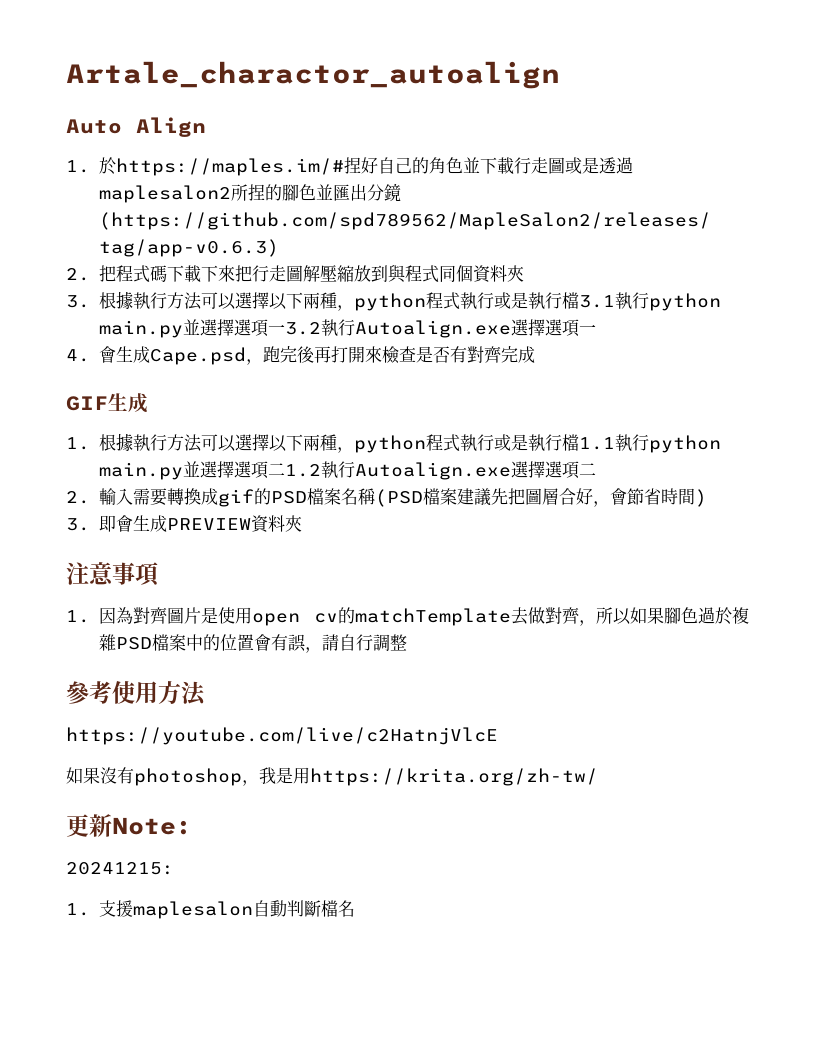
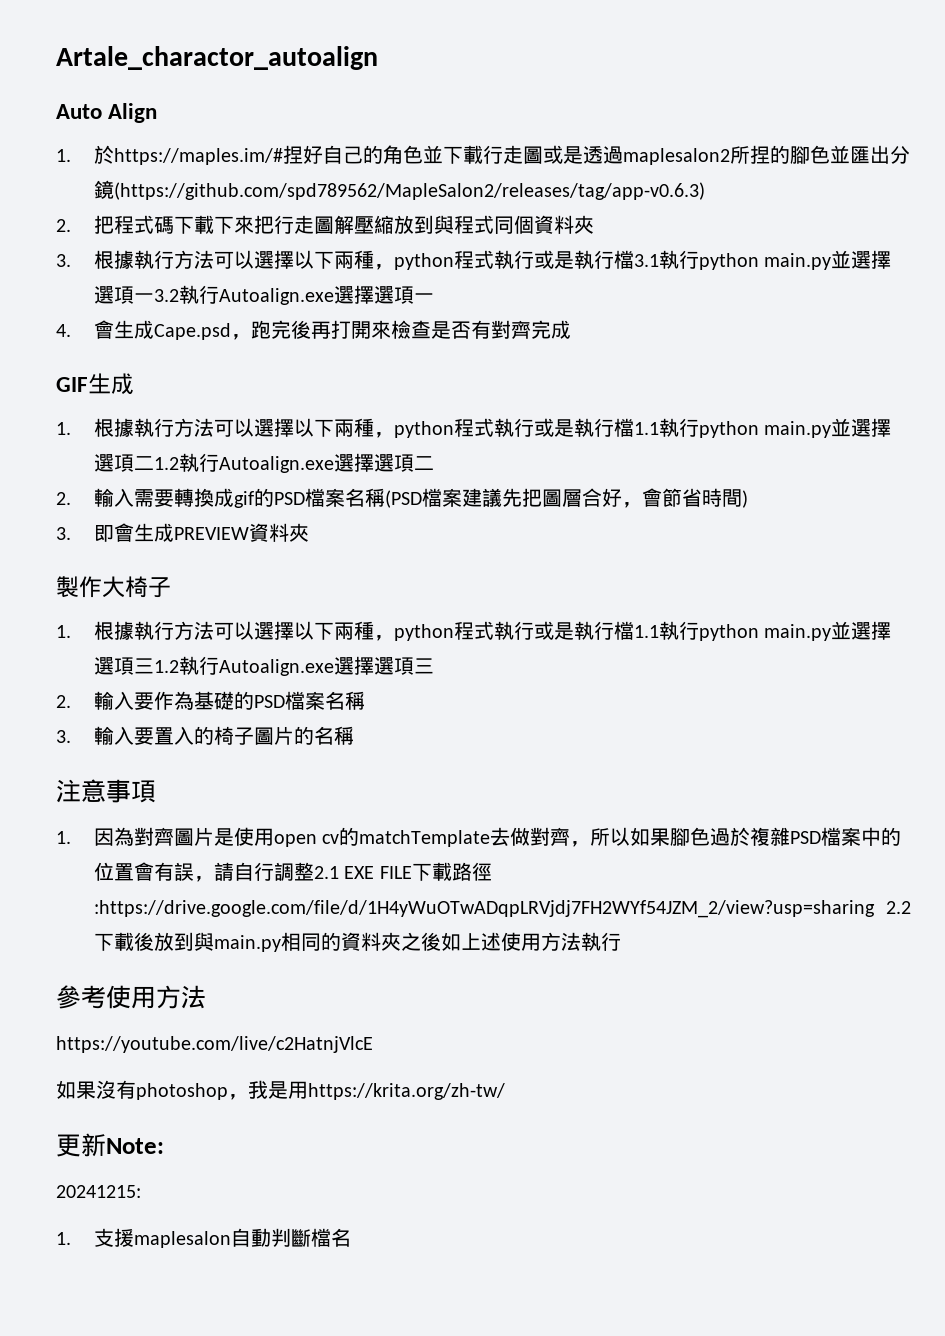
(302, 523) none -> [56,576,171,598] [56,621,892,641] [93,656,434,676] [56,691,365,710] [56,726,354,745] // 製作大椅子 // 1.根據執行方法可以選擇以下兩種，python程式執行或是執行檔1.1執行python main.py並選擇選項三1.2執行Autoalign.exe選擇選項三 // 2.輸入要作為基礎的PSD檔案名稱 // 3.輸入要置入的椅子圖片的名稱
(407, 642) none -> [313,862,492,881] [93,900,911,918] [93,932,621,952] 2.1 EXE FILE下載路徑:https://drive.google.com/file/d/1H4yWuOTwADqpLRVjdj7FH2WYf54JZM_2/view?usp=sharing 2.2下載後放到與main.py相同的資料夾之後如上述使用方法執行

